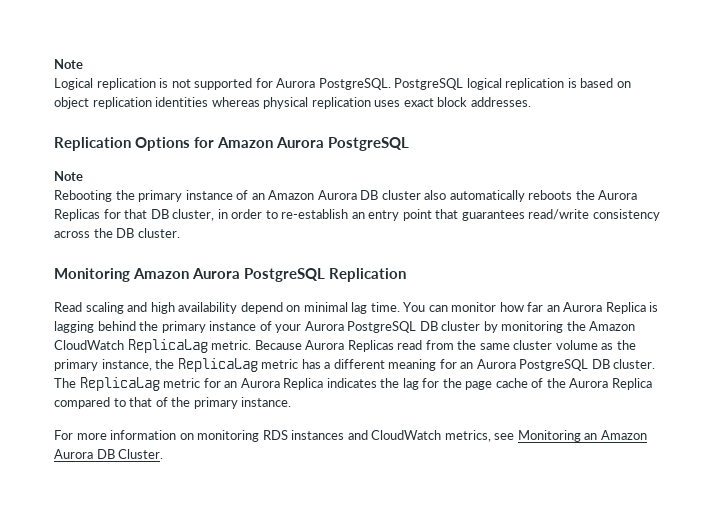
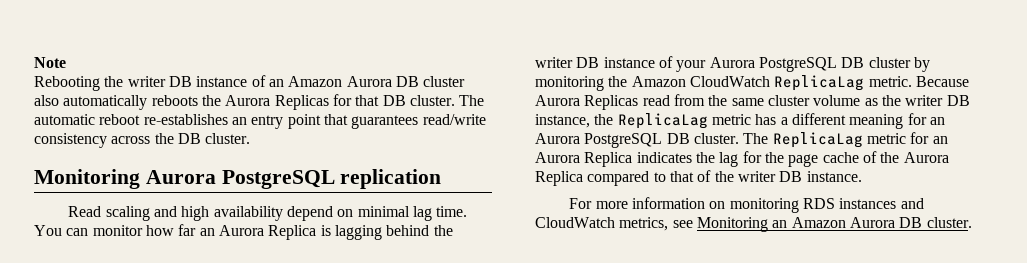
[54,59,83,69] [54,78,631,90] [54,97,531,109] [54,137,410,151] [54,171,83,181] Note // Logical replication is not supported for Aurora PostgreSQL. PostgreSQL logical replication is based on object replication identities whereas physical replication uses exact block addresses. // Replication Options for Amazon Aurora PostgreSQL // Note -> [34,57,66,68] Note
[138,190,183,202] primary -> [127,76,192,87] writer DB
[172,209,349,221] cluster, in order to re-establish -> [409,95,485,106] [34,114,228,125] cluster. The automatic reboot re-establishes
[133,268,407,282] Amazon Aurora PostgreSQL Replication -> [145,169,442,189] Aurora PostgreSQL replication
[161,321,206,333] primary -> [535,57,600,68] writer DB
[54,359,98,371] primary -> [905,95,970,106] writer DB
[193,397,238,409] primary -> [737,171,803,182] writer DB
[118,449,164,459] Cluster. -> [926,217,972,228] cluster.

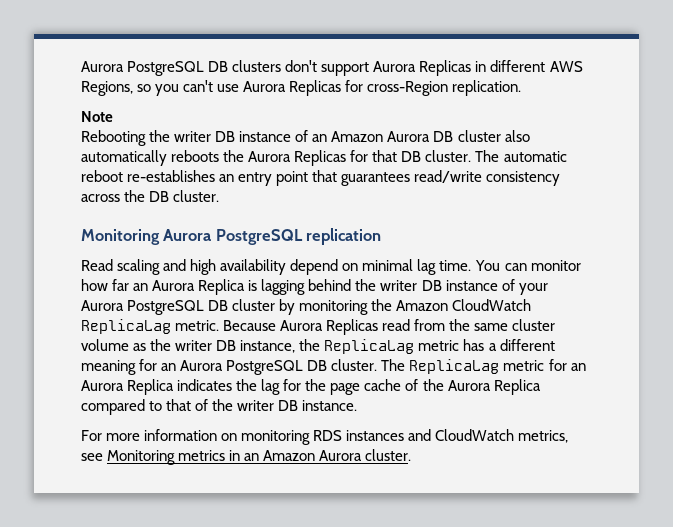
(34, 62) none -> [81,60,583,76] [81,80,522,96] Aurora PostgreSQL DB clusters don't support Aurora Replicas in different AWS Regions, so you can't use Aurora Replicas for cross-Region replication. //
[772,217,923,228] an Amazon Aurora DB -> [178,450,363,461] metrics in an Amazon Aurora

